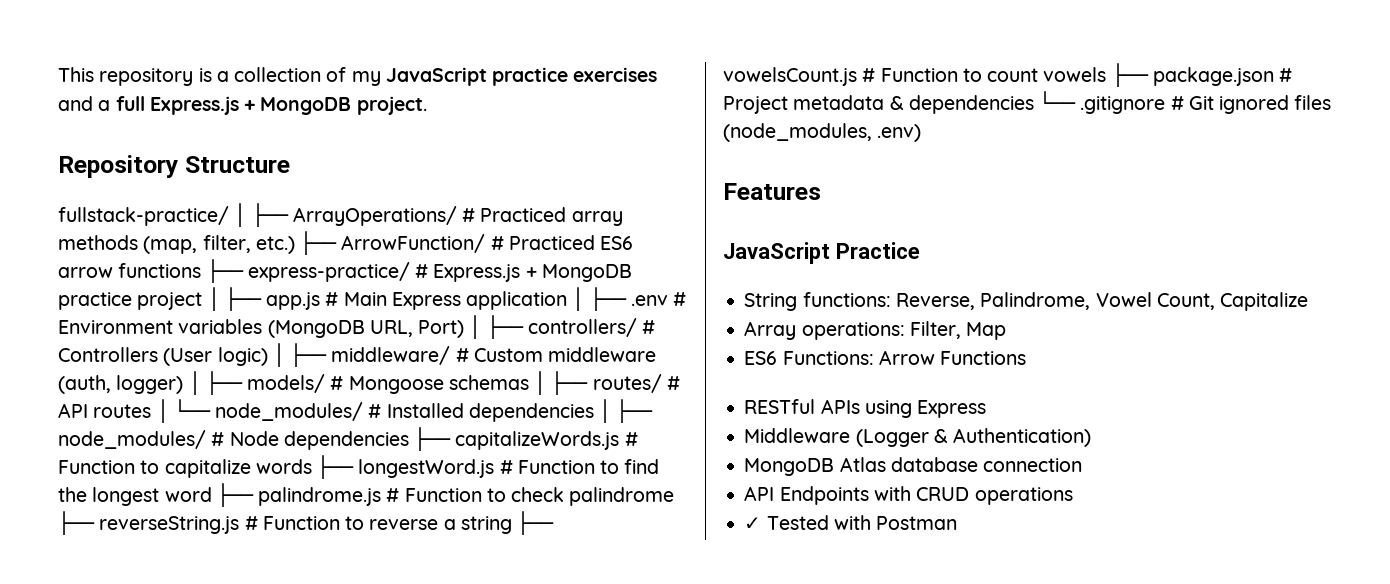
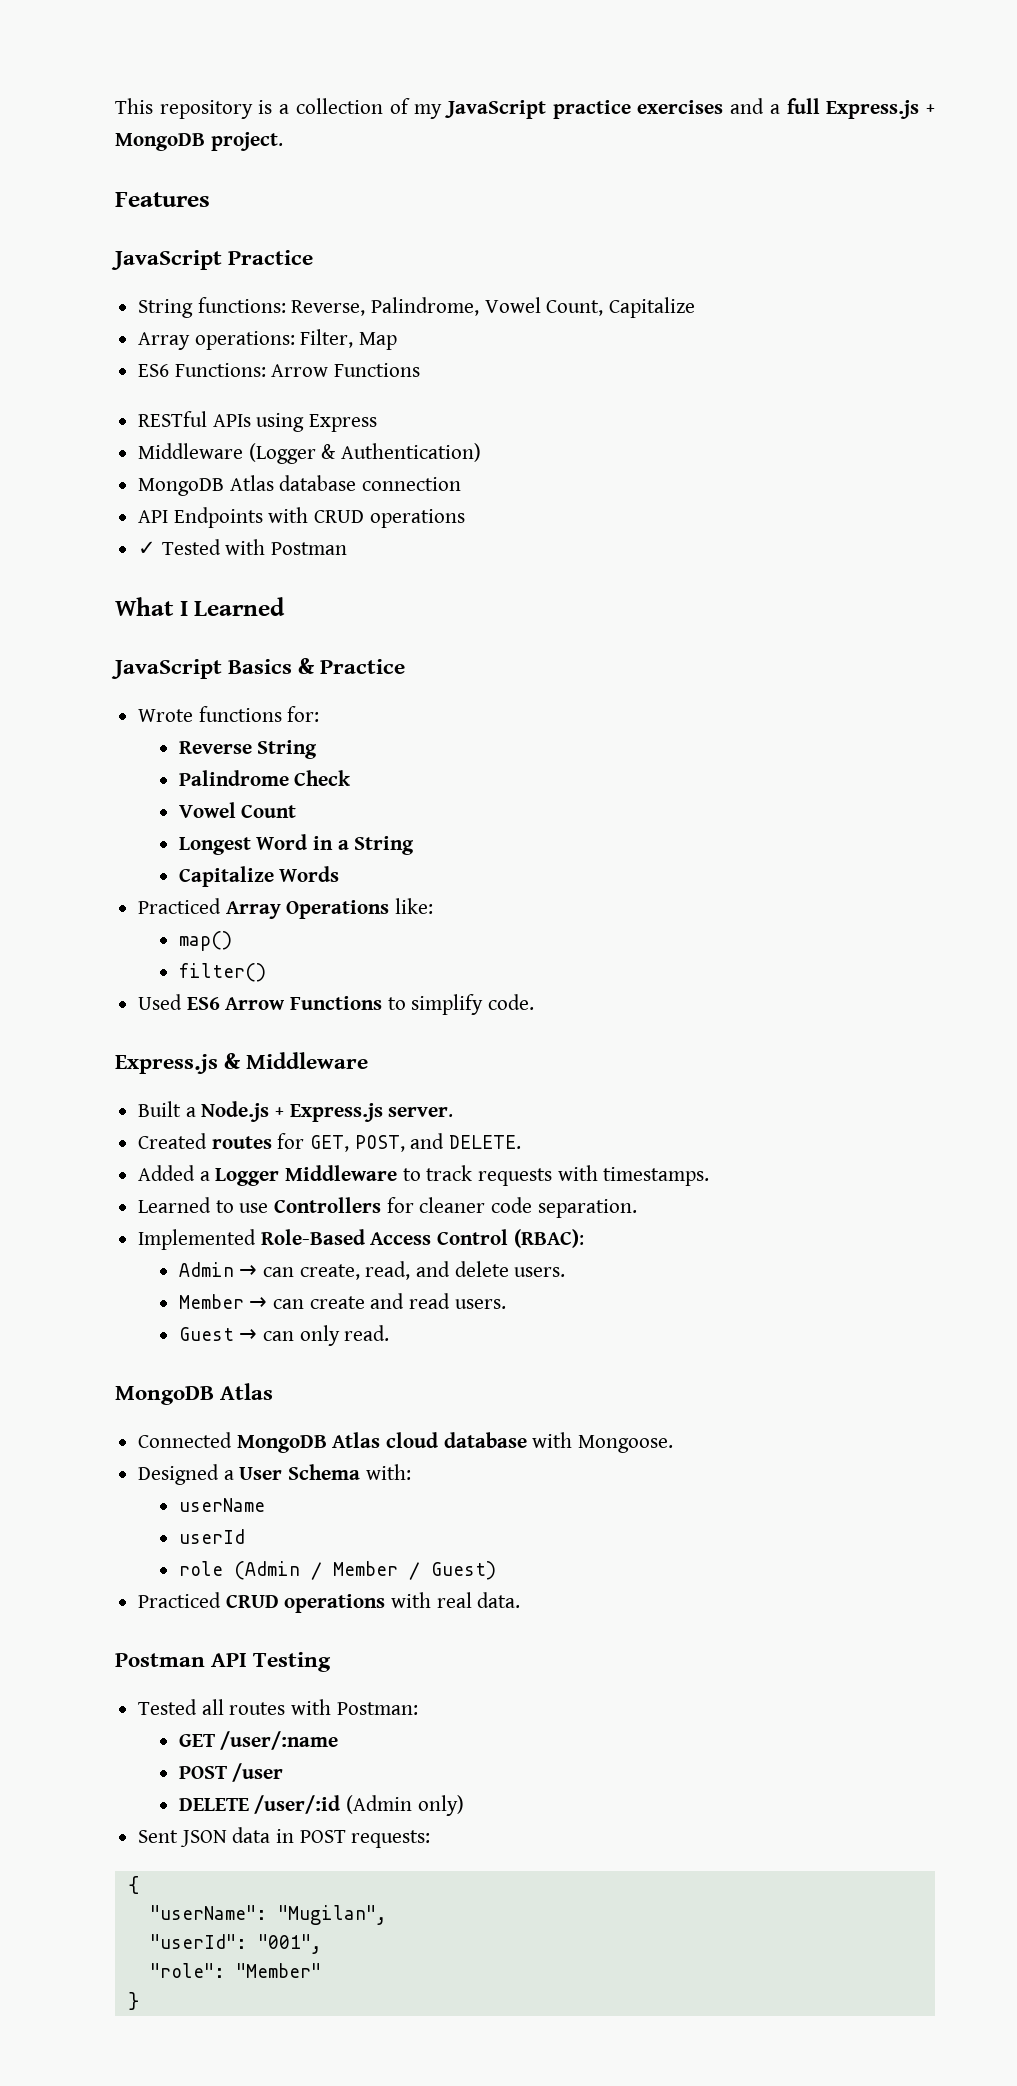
[58,155,290,178] [58,203,623,227] [58,231,634,255] [58,259,632,283] [58,287,687,311] [58,315,656,339] [58,343,657,367] [58,371,680,395] [58,399,654,423] [58,427,638,451] [58,455,660,479] [58,483,675,507] [58,511,555,535] [723,63,1293,87] [723,91,1332,114] [723,123,922,142] // Repository Structure // fullstack-practice/ │ ├── ArrayOperations/ # Practiced array methods (map, filter, etc.) ├── ArrowFunction/ # Practiced ES6 arrow functions ├── express-practice/ # Express.js + MongoDB practice project │ ├── app.js # Main Express application │ ├── .env # Environment variables (MongoDB URL, Port) │ ├── controllers/ # Controllers (User logic) │ ├── middleware/ # Custom middleware (auth, logger) │ ├── models/ # Mongoose schemas │ ├── routes/ # API routes │ └── node_modules/ # Installed dependencies │ ├── node_modules/ # Node dependencies ├── capitalizeWords.js # Function to capitalize words ├── longestWord.js # Function to find the longest word ├── palindrome.js # Function to check palindrome ├── reverseString.js # Function to reverse a string ├── vowelsCount.js # Function to count vowels ├── package.json # Project metadata & dependencies └── .gitignore # Git ignored files (node_modules, .env) -> (283, 141) none
(958, 523) none -> [115,597,286,616] [111,658,406,679] [138,706,320,722] [178,740,318,759] [178,770,352,786] [178,802,297,818] [178,834,415,855] [178,866,340,887] [138,898,434,919] [178,931,232,951] [178,963,266,982] [138,994,535,1015] [115,1052,369,1074] [138,1101,454,1122] [138,1133,522,1152] [138,1165,710,1186] [138,1197,637,1218] [138,1229,584,1250] [178,1261,566,1280] [178,1293,506,1309] [178,1325,390,1346] [115,1383,274,1405] [138,1432,674,1453] [138,1464,411,1485] [178,1498,265,1512] [178,1529,245,1544] [178,1561,496,1580] [138,1592,521,1613] [115,1652,332,1672] [138,1699,418,1715] [178,1731,339,1750] [178,1763,284,1782] [178,1795,464,1816] [138,1827,431,1848] [127,1876,139,1894] [149,1905,387,1925] [149,1934,322,1954] [149,1963,321,1978] [127,1992,139,2010] // What I Learned // JavaScript Basics & Practice // Wrote functions for: // Reverse String // Palindrome Check // Vowel Count // Longest Word in a String // Capitalize Words // Practiced Array Operations like: // map() // filter() // Used ES6 Arrow Functions to simplify code. // Express.js & Middleware // Built a Node.js + Express.js server. // Created routes for GET, POST, and DELETE. // Added a Logger Middleware to track requests with timestamps. // Learned to use Controllers for cleaner code separation. // Implemented Role-Based Access Control (RBAC): // Admin → can create, read, and delete users. // Member → can create and read users. // Guest → can only read. // MongoDB Atlas // Connected MongoDB Atlas cloud database with Mongoose. // Designed a User Schema with: // userName // userId // role (Admin / Member / Guest) // Practiced CRUD operations with real data. // Postman API Testing // Tested all routes with Postman: // GET /user/:name // POST /user // DELETE /user/:id (Admin only) // Sent JSON data in POST requests: // { // "userName": "Mugilan", // "userId": "001", // "role": "Member" // }

